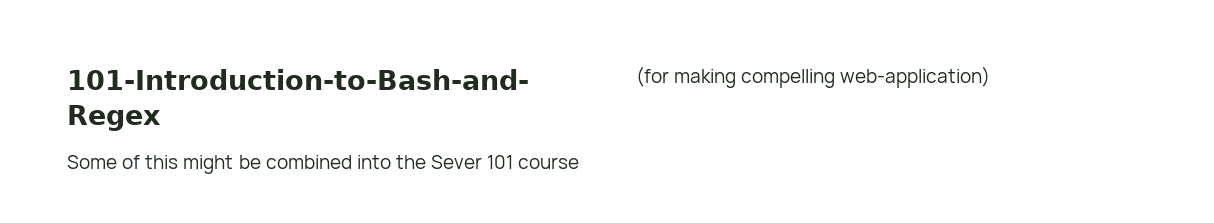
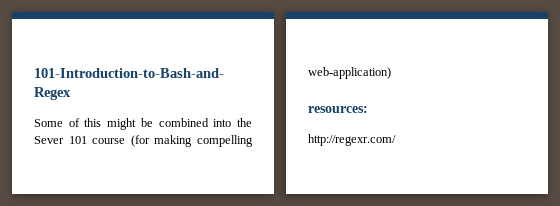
(991, 77) none -> [308,106,368,113] [308,134,396,146] // resources: // http://regexr.com/

